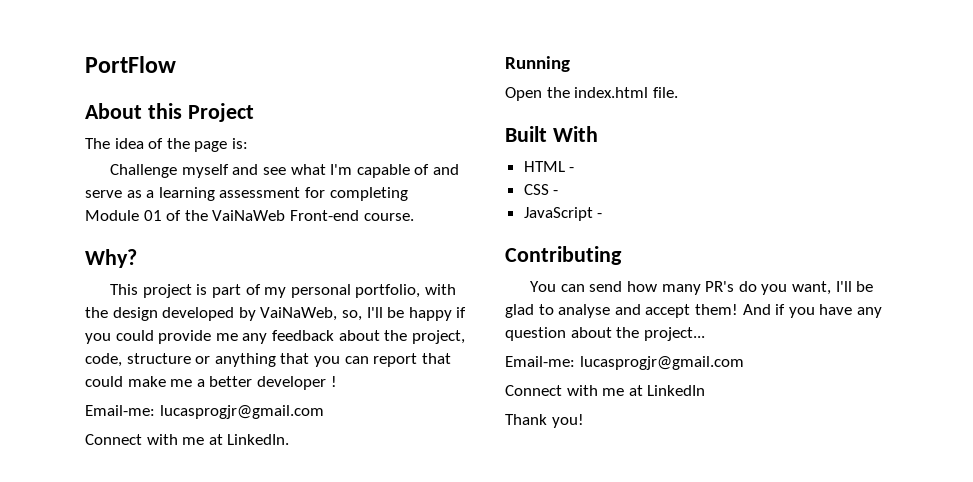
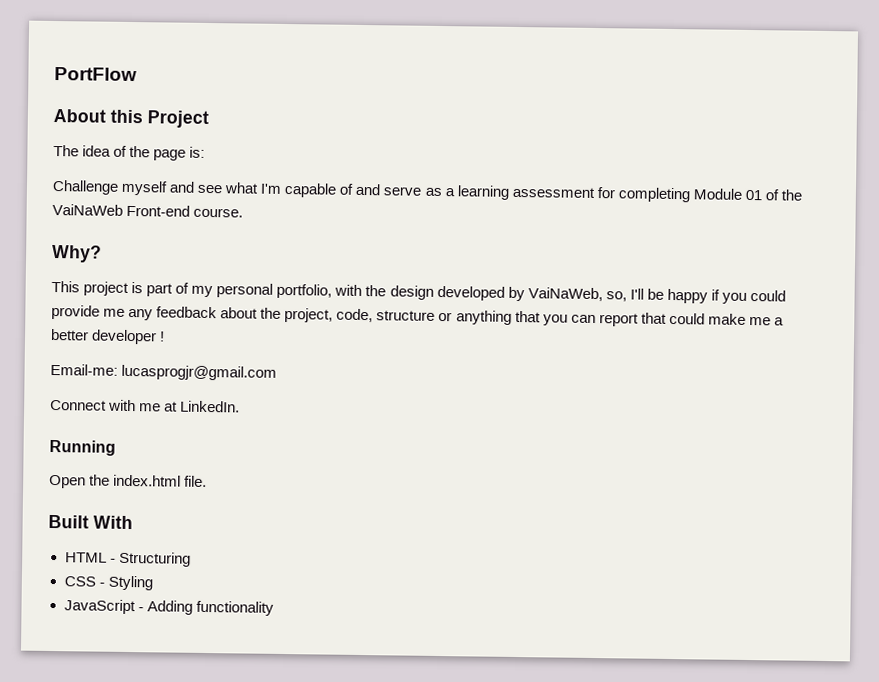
(575, 169) none -> [118,551,191,567] Structuring
(559, 192) none -> [107,575,153,591] Styling
[505,246,622,265] [530,281,874,295] [505,304,882,318] [505,327,705,341] [505,356,744,370] [505,385,706,396] [505,414,584,428] // Contributing // You can send how many PR's do you want, I'll be glad to analyse and accept them! And if you have any question about the project... // Email-me: lucasprogjr@gmail.com // Connect with me at LinkedIn // Thank you! -> [146,600,274,616] Adding functionality

